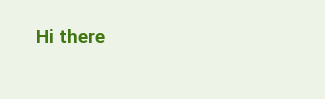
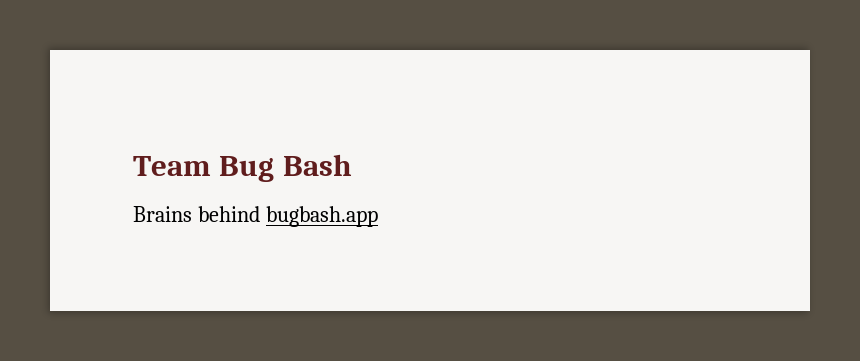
[36,29,106,43] Hi there -> [133,154,352,182] [133,206,378,227] Team Bug Bash // Brains behind bugbash.app

